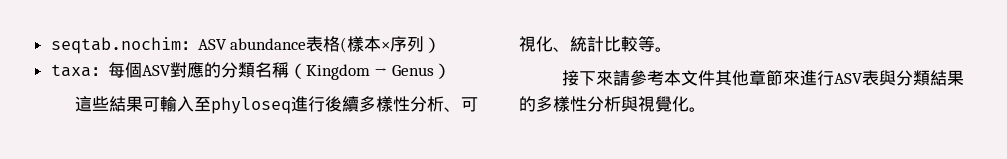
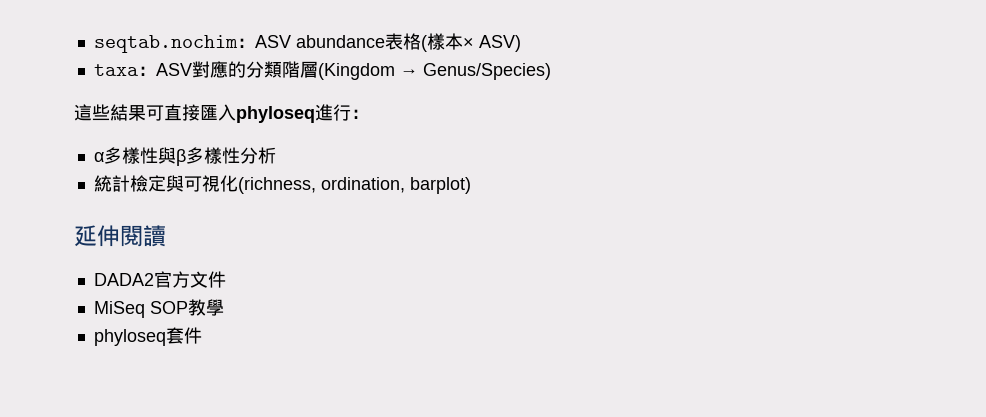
[390,36,442,53] 序列） -> [478,35,521,52] ASV)
[107,62,142,78] 每個 -> (156, 71) none
[254,62,451,80] [74,95,478,114] [519,36,672,52] [561,69,964,86] [519,96,706,112] 名稱（Kingdom → Genus） // 這些結果可輸入至phyloseq進行後續多樣性分析、可視化、統計比較等。 // 接下來請參考本文件其他章節來進行ASV表與分類結果的多樣性分析與視覺化。 -> [281,61,551,80] [74,104,369,123] [93,147,276,166] [93,175,471,194] [74,225,166,247] [93,271,226,288] [93,299,224,318] [93,327,202,346] 階層(Kingdom → Genus/Species) // 這些結果可直接匯入phyloseq進行： // α多樣性與β多樣性分析 // 統計檢定與可視化(richness, ordination, barplot) // 延伸閱讀 // DADA2官方文件 // MiSeq SOP教學 // phyloseq套件

